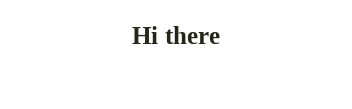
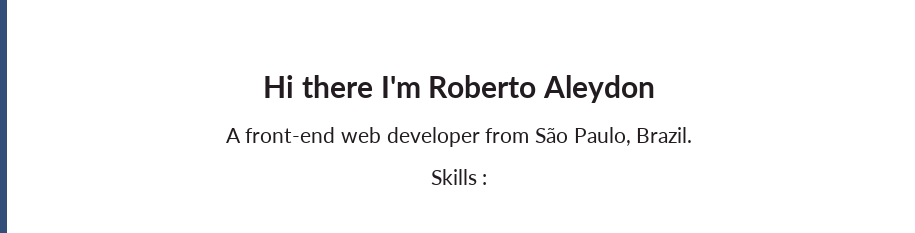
(220, 35) none -> [380,75,656,103] [225,127,693,147] [430,169,488,185] I'm Roberto Aleydon // A front-end web developer from São Paulo, Brazil. // Skills :

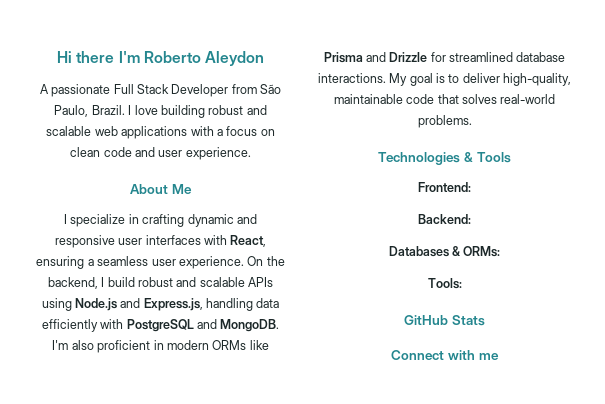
[245,127,480,147] front-end web developer -> [51,84,229,97] passionate Full Stack Developer
[430,169,488,185] // Skills : -> [128,105,267,118] [46,126,275,139] [70,147,251,160] [130,184,192,194] [64,214,257,227] [54,235,267,248] [36,256,285,269] [47,277,274,289] [41,298,280,311] [41,319,280,332] [52,340,269,353] [323,52,566,63] [317,73,572,86] [333,94,556,104] [417,115,472,128] [378,152,511,165] [418,182,471,192] [418,214,471,224] [388,246,501,257] [427,278,462,289] [404,315,485,326] [391,350,499,360] I love building robust and scalable web applications with a focus on clean code and user experience. // About Me // I specialize in crafting dynamic and responsive user interfaces with React, ensuring a seamless user experience. On the backend, I build robust and scalable APIs using Node.js and Express.js, handling data efficiently with PostgreSQL and MongoDB. I'm also proficient in modern ORMs like Prisma and Drizzle for streamlined database interactions. My goal is to deliver high-quality, maintainable code that solves real-world problems. // Technologies & Tools // Frontend: // Backend: // Databases & ORMs: // Tools: // GitHub Stats // Connect with me

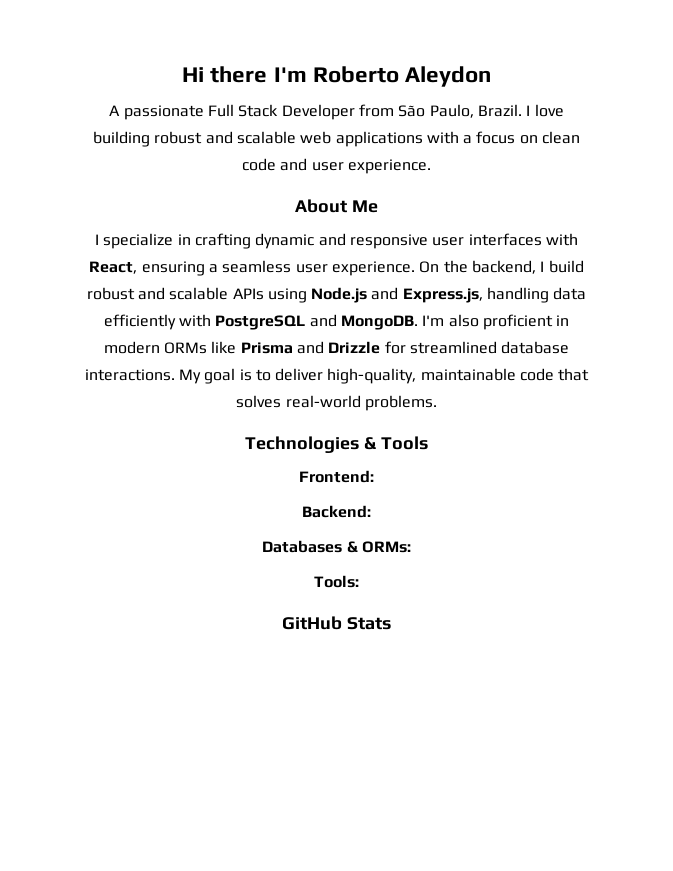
[391,350,499,360] // Connect with me -> (391, 623) none

